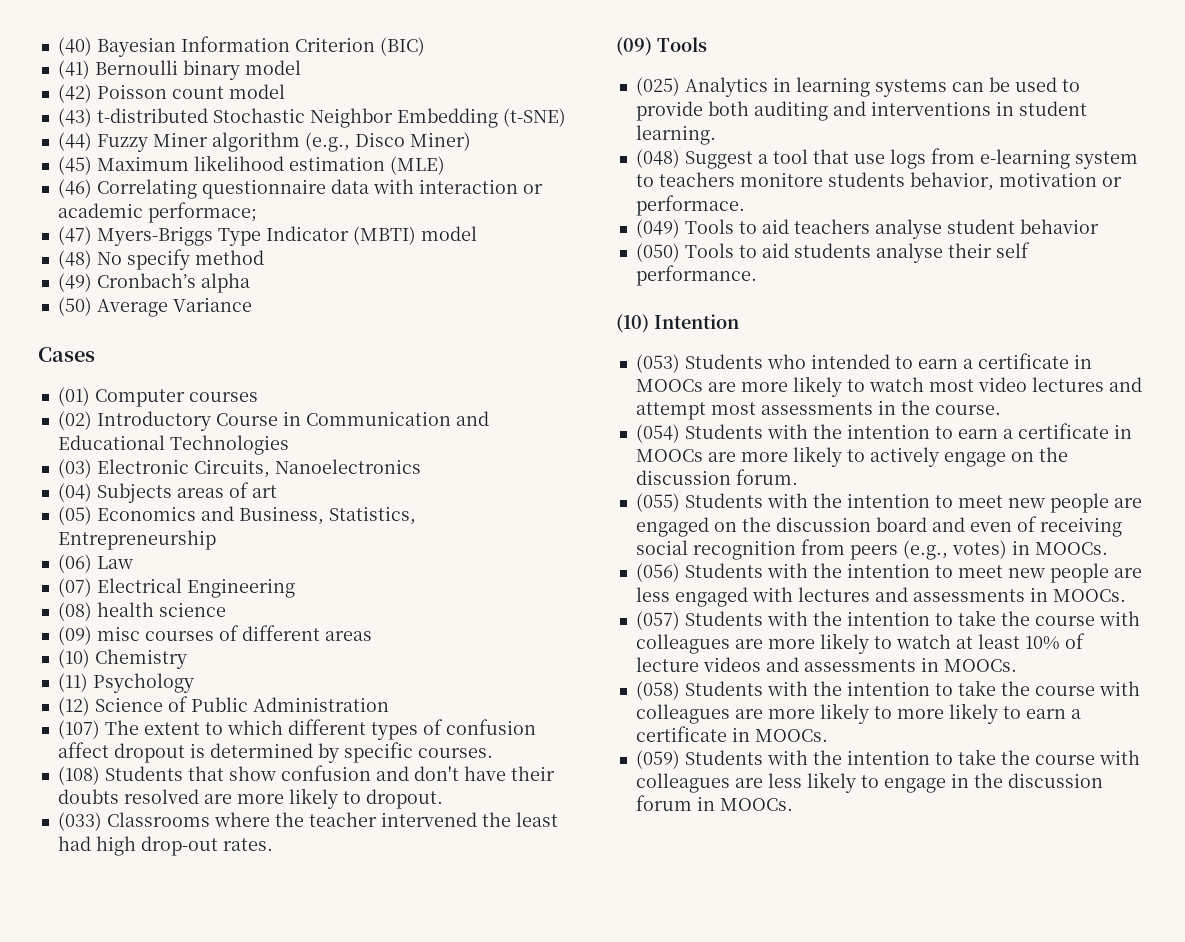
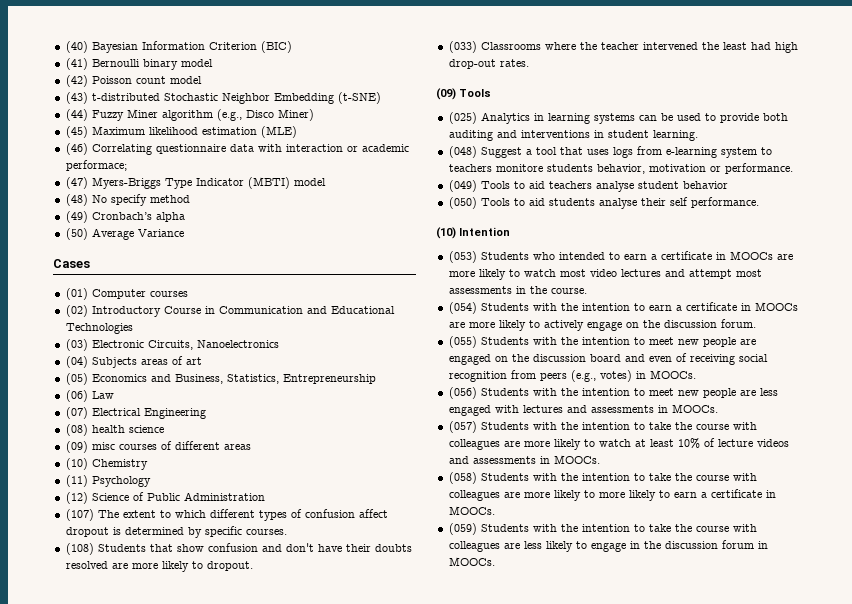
[853,154,885,164] use -> [586,149,609,155] uses
[635,195,745,216] performace. -> [724,163,793,174] performance.

